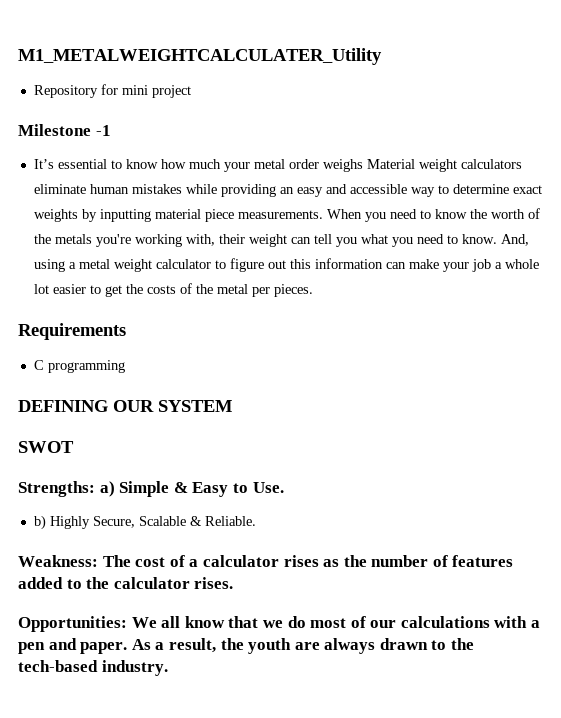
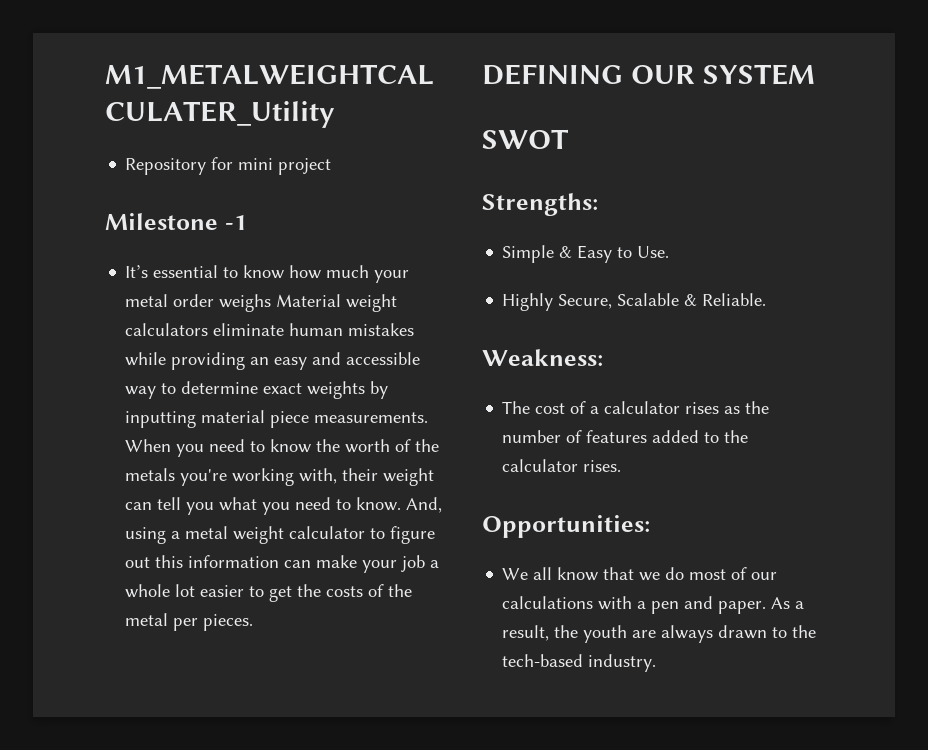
[18,323,126,340] [33,360,125,373] // Requirements // C programming -> (254, 622) none
[99,481,115,497] a) -> (598, 204) //
[33,515,46,530] b) -> (670, 252) none
(98, 561) none -> (603, 357) //
(127, 624) none -> (650, 526) //

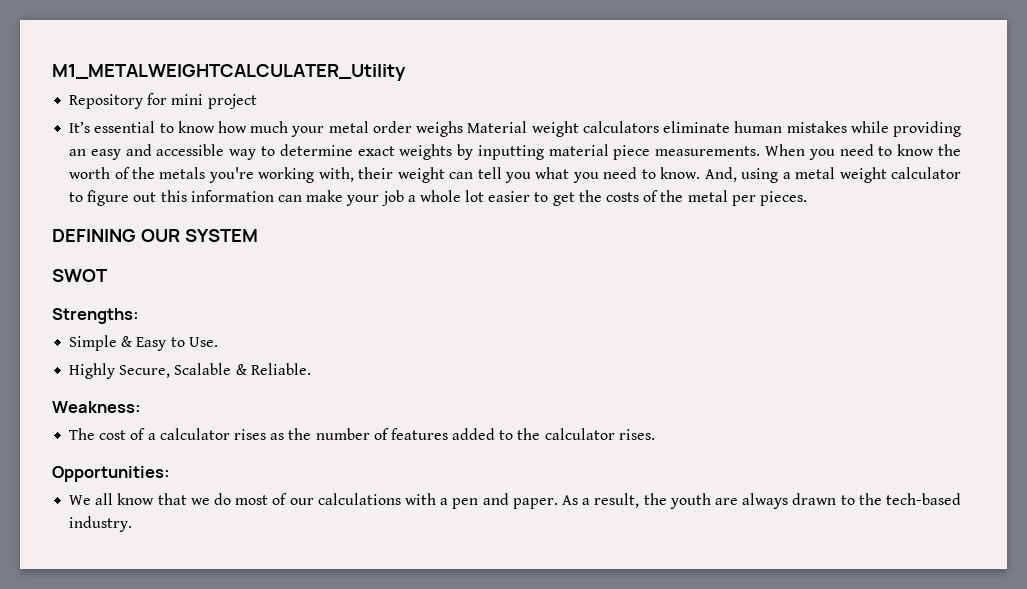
[105,213,247,230] // Milestone -1 -> (257, 101) none

